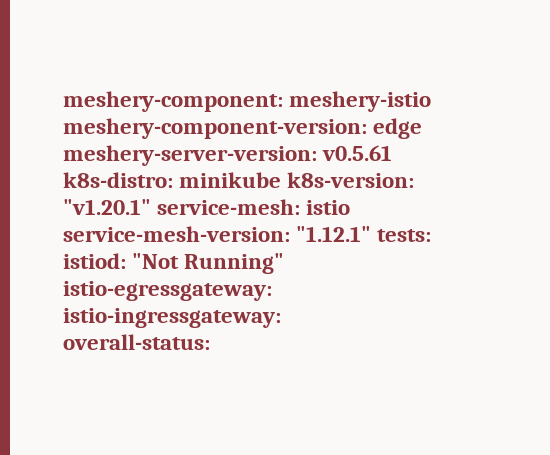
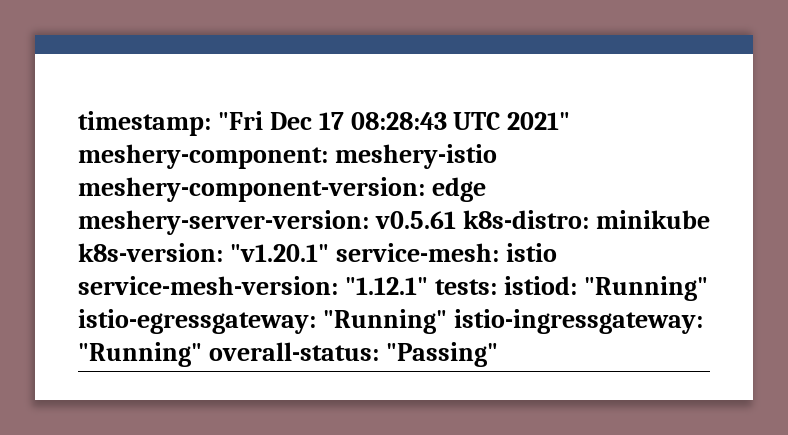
(63, 101) none -> [78,111,571,136] timestamp: "Fri Dec 17 08:28:43 UTC 2021"
[132,253,285,274] [63,281,272,301] [63,308,281,328] [63,334,210,350] "Not Running" istio-egressgateway: istio-ingressgateway: // overall-status: -> [583,276,708,301] [78,309,703,334] [78,342,498,367] "Running" istio-egressgateway: "Running" istio-ingressgateway: "Running" overall-status: "Passing"

